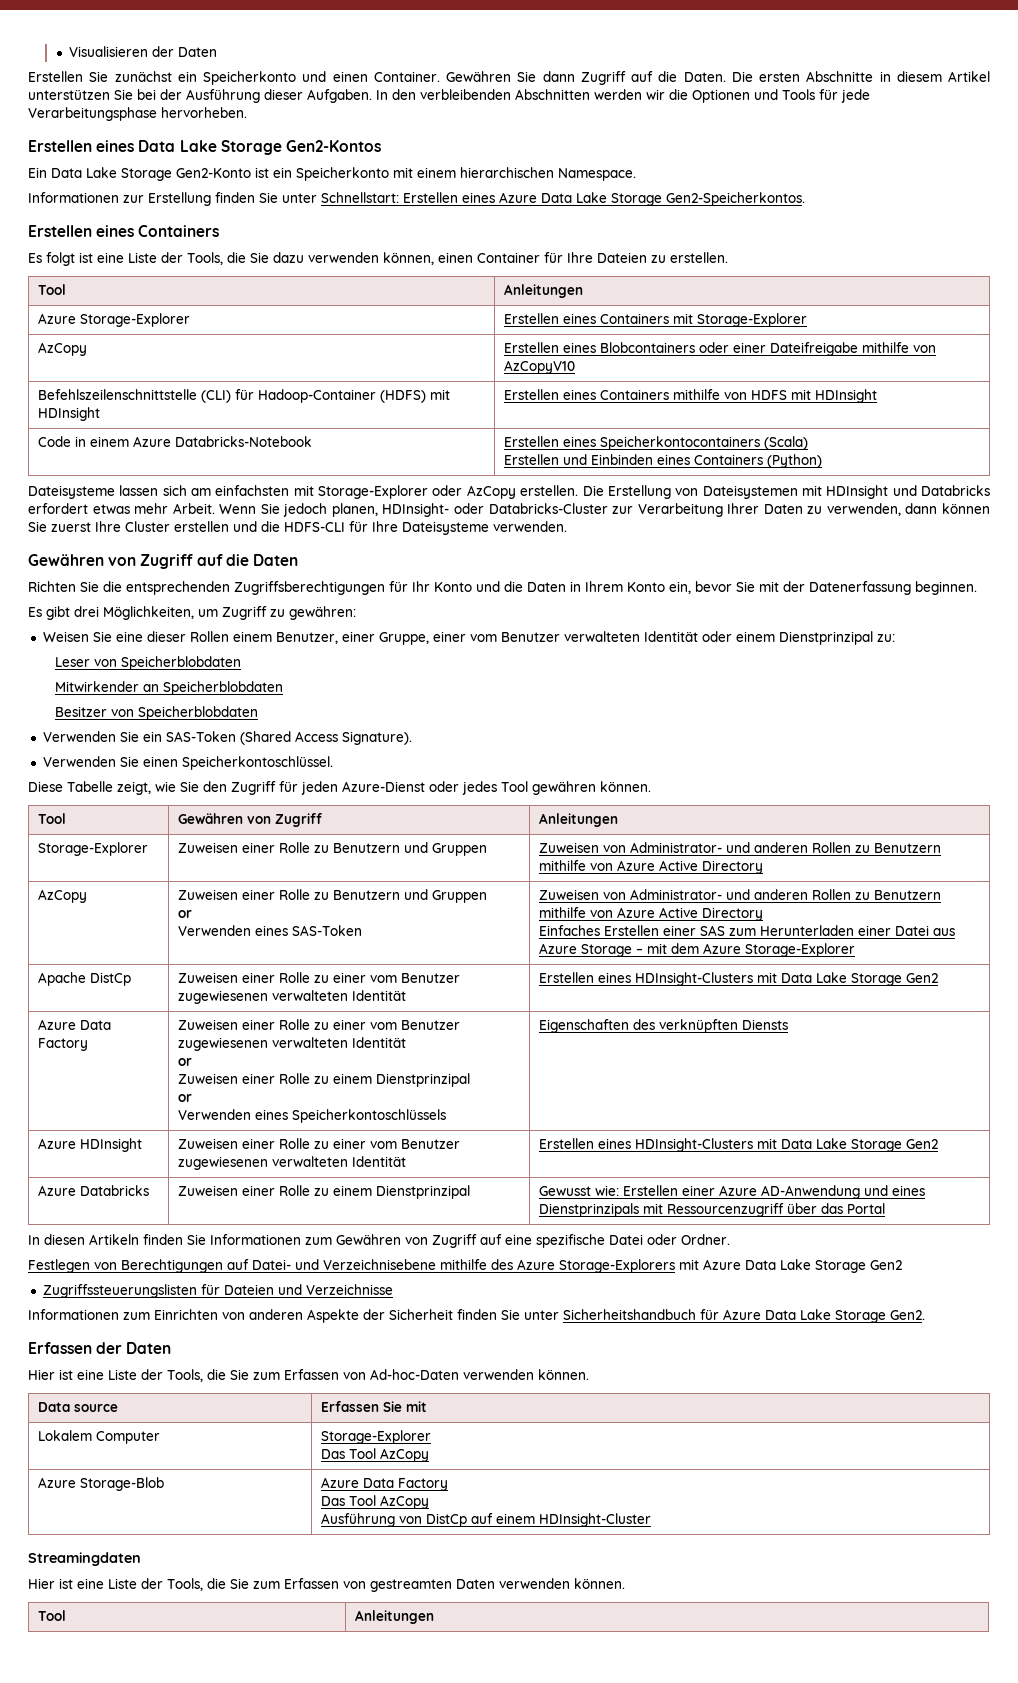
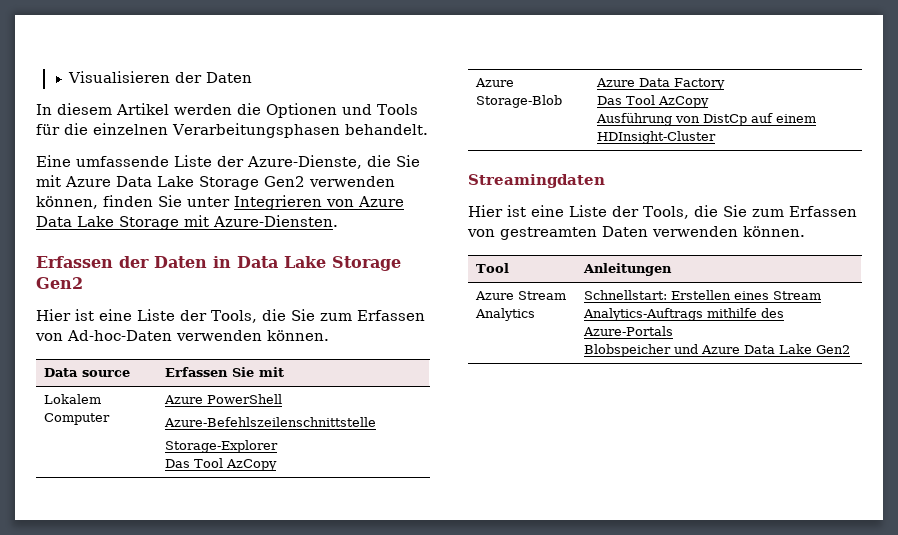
[28,71,990,85] [28,89,665,103] Erstellen Sie zunächst ein Speicherkonto und einen Container. Gewähren Sie dann Zugriff auf die Daten. Die ersten Abschnitte in diesem Artikel unterstützen Sie bei der Ausführung dieser Aufgaben. In den verbleibenden Abschnitten werden wir -> [36,103,232,115] In diesem Artikel werden
[841,89,870,103] [28,107,247,121] [28,140,381,155] [28,167,636,181] [28,192,805,206] [28,225,220,237] [28,252,728,266] [38,284,67,295] [504,284,584,298] [38,313,191,327] [504,313,808,327] [38,342,88,356] [504,342,937,356] [504,360,576,374] [38,389,451,403] [38,407,101,421] [504,389,878,403] [38,436,313,447] [504,436,809,450] [504,454,823,468] [28,485,991,499] [28,503,990,517] [28,521,567,535] [28,554,298,569] [28,581,977,595] [28,606,356,620] [42,631,895,645] [54,656,241,670] [54,681,283,695] [54,706,258,720] [42,731,412,745] [42,756,333,770] [28,781,651,795] [38,813,67,824] [178,813,323,827] [539,813,619,827] [38,842,149,856] [178,842,488,856] [539,842,942,853] [539,860,764,874] [38,889,88,903] [178,889,488,903] [178,910,193,918] [178,925,363,936] [539,889,942,900] [539,907,764,921] [539,925,956,936] [539,943,856,957] [38,972,132,986] [178,972,461,983] [178,990,407,1004] [539,972,939,986] [38,1019,112,1030] [38,1038,89,1051] [178,1019,461,1030] [178,1037,407,1051] [178,1058,193,1066] [178,1073,471,1087] [178,1094,193,1102] [178,1109,447,1123] [539,1019,789,1033] [38,1138,143,1152] [178,1138,461,1149] [178,1156,407,1170] [539,1138,939,1152] [38,1185,150,1196] [178,1185,471,1199] [539,1185,926,1199] [539,1203,886,1217] [28,1234,730,1248] [28,1259,675,1273] jede Verarbeitungsphase hervorheben. // Erstellen eines Data Lake Storage Gen2-Kontos // Ein Data Lake Storage Gen2-Konto ist ein Speicherkonto mit einem hierarchischen Namespace. // Informationen zur Erstellung finden Sie unter Schnellstart: Erstellen eines Azure Data Lake Storage Gen2-Speicherkontos. // Erstellen eines Containers // Es folgt ist eine Liste der Tools, die Sie dazu verwenden können, einen Container für Ihre Dateien zu erstellen. // Tool | Anleitungen // Azure Storage-Explorer | Erstellen eines Containers mit Storage-Explorer // AzCopy | Erstellen eines Blobcontainers oder einer Dateifreigabe mithilfe von AzCopyV10 // Befehlszeilenschnittstelle (CLI) für Hadoop-Container (HDFS) mit HDInsight | Erstellen eines Containers mithilfe von HDFS mit HDInsight // Code in einem Azure Databricks-Notebook | Erstellen eines Speicherkontocontainers (Scala) // Erstellen und Einbinden eines Containers (Python) // Dateisysteme lassen sich am einfachsten mit Storage-Explorer oder AzCopy erstellen. Die Erstellung von Dateisystemen mit HDInsight und Databricks erfordert etwas mehr Arbeit. Wenn Sie jedoch planen, HDInsight- oder Databricks-Cluster zur Verarbeitung Ihrer Daten zu verwenden, dann können Sie zuerst Ihre Cluster erstellen und die HDFS-CLI für Ihre Dateisysteme verwenden. // Gewähren von Zugriff auf die Daten // Richten Sie die entsprechenden Zugriffsberechtigungen für Ihr Konto und die Daten in Ihrem Konto ein, bevor Sie mit der Datenerfassung beginnen. // Es gibt drei Möglichkeiten, um Zugriff zu gewähren: // Weisen Sie eine dieser Rollen einem Benutzer, einer Gruppe, einer vom Benutzer verwalteten Identität oder einem Dienstprinzipal zu: // Leser von Speicherblobdaten // Mitwirkender an Speicherblobdaten // Besitzer von Speicherblobdaten // Verwenden Sie ein SAS-Token (Shared Access Signature). // Verwenden Sie einen Speicherkontoschlüssel. // Diese Tabelle zeigt, wie Sie den Zugriff für jeden Azure-Dienst oder jedes Tool gewähren können. // Tool | Gewähren von Zugriff | Anleitungen // Storage-Explorer | Zuweisen einer Rolle zu Benutzern und Gruppen | Zuweisen von Administrator- und anderen Rollen zu Benutzern mithilfe von Azure Active Directory // AzCopy | Zuweisen einer Rolle zu Benutzern und Gruppen // or // Verwenden eines SAS-Token | Zuweisen von Administrator- und anderen Rollen zu Benutzern mithilfe von Azure Active Directory // Einfaches Erstellen einer SAS zum Herunterladen einer Datei aus Azure Storage – mit dem Azure Storage-Explorer // Apache DistCp | Zuweisen einer Rolle zu einer vom Benutzer zugewiesenen verwalteten Identität | Erstellen eines HDInsight-Clusters mit Data Lake Storage Gen2 // Azure Data Factory | Zuweisen einer Rolle zu einer vom Benutzer zugewiesenen verwalteten Identität // or // Zuweisen einer Rolle zu einem Dienstprinzipal // or // Verwenden eines Speicherkontoschlüssels | Eigenschaften des verknüpften Diensts // Azure HDInsight | Zuweisen einer Rolle zu einer vom Benutzer zugewiesenen verwalteten Identität | Erstellen eines HDInsight-Clusters mit Data Lake Storage Gen2 // Azure Databricks | Zuweisen einer Rolle zu einem Dienstprinzipal | Gewusst wie: Erstellen einer Azure AD-Anwendung und eines Dienstprinzipals mit Ressourcenzugriff über das Portal // In diesen Artikeln finden Sie Informationen zum Gewähren von Zugriff auf eine spezifische Datei oder Ordner. // Festlegen von Berechtigungen auf Datei- und Verzeichnisebene mithilfe des Azure Storage-Explorers -> [64,123,428,138] [36,155,420,169] die einzelnen Verarbeitungsphasen behandelt. // Eine umfassende Liste der Azure-Dienste, die Sie
[42,1284,393,1298] [28,1309,925,1323] // Zugriffssteuerungslisten für Dateien und Verzeichnisse // Informationen zum Einrichten von anderen Aspekte der Sicherheit finden Sie unter Sicherheitshandbuch für Azure Data Lake Storage Gen2. -> [309,176,395,187] [36,195,404,210] [36,215,338,230] verwenden können, finden Sie unter Integrieren von Azure Data Lake Storage mit Azure-Diensten.
(172, 1348) none -> [213,256,401,271] [36,277,83,289] in Data Lake Storage Gen2
(161, 1437) none -> [163,394,282,404] [163,417,376,427] Azure PowerShell // Azure-Befehlszeilenschnittstelle //
(435, 1617) none -> [474,291,566,300] [474,308,535,321] [583,290,821,300] [582,308,784,321] [582,326,673,336] [583,344,850,357] // Azure Stream Analytics | Schnellstart: Erstellen eines Stream Analytics-Auftrags mithilfe des Azure-Portals // Blobspeicher und Azure Data Lake Gen2

